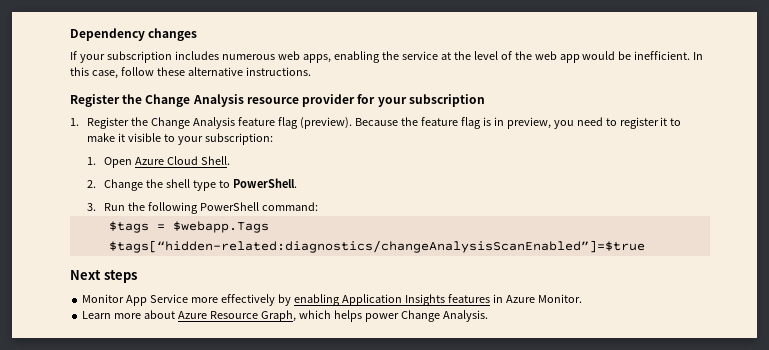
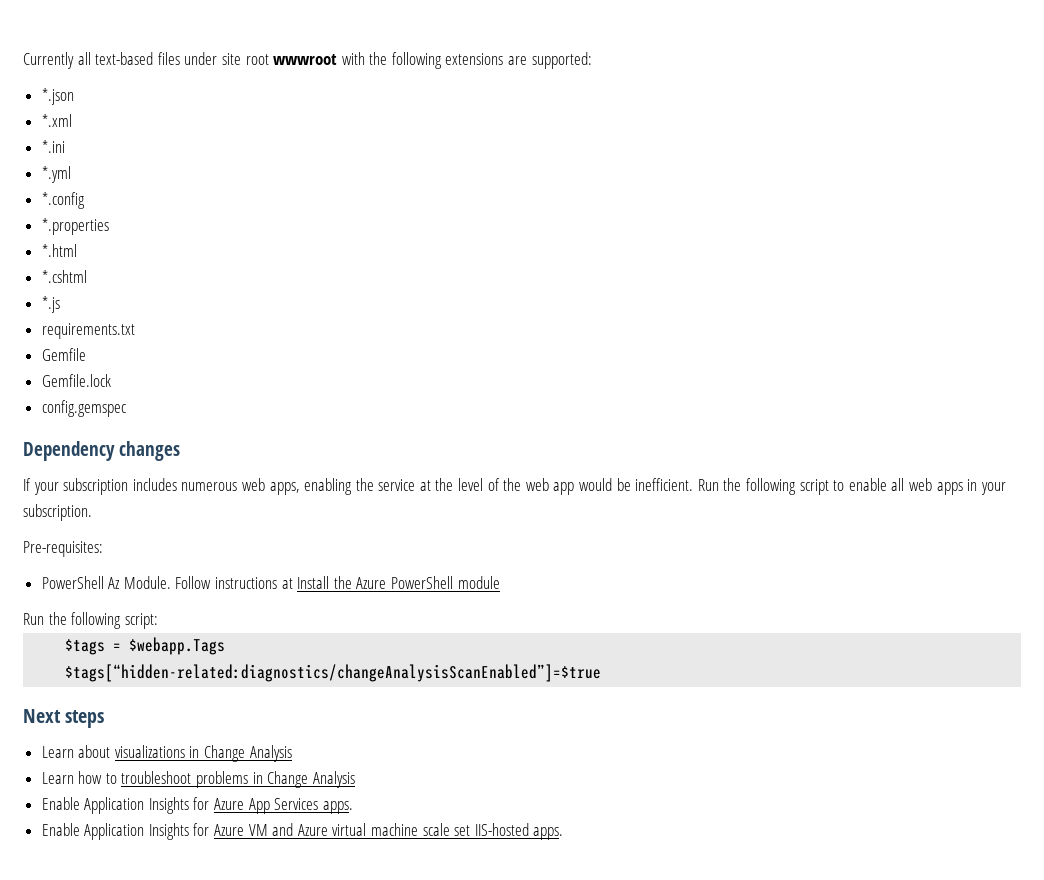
(70, 34) none -> [23,52,592,69] [41,88,74,105] [41,114,72,127] [41,140,65,153] [41,166,71,183] [41,192,85,209] [41,218,109,235] [41,244,77,257] [41,270,87,283] [41,296,60,313] [41,323,135,339] [41,348,86,361] [41,374,111,387] [41,400,126,417] Currently all text-based files under site root wwwroot with the following extensions are supported: // *.json // *.xml // *.ini // *.yml // *.config // *.properties // *.html // *.cshtml // *.js // requirements.txt // Gemfile // Gemfile.lock // config.gemspec //
[693,52,704,60] [70,67,311,79] [70,94,485,107] [70,117,682,129] [87,133,273,145] [87,156,230,168] [87,178,297,191] [87,202,318,214] In this case, follow these alternative instructions. // Register the Change Analysis resource provider for your subscription // 1. Register the Change Analysis feature flag (preview). Because the feature flag is in preview, you need to register it to make it visible to your subscription: // 1. Open Azure Cloud Shell. // 2. Change the shell type to PowerShell. // 3. Run the following PowerShell command: -> [697,478,1006,495] [23,504,92,521] [23,541,103,557] [41,576,500,589] [23,612,158,629] Run the following script to enable all web apps in your subscription. // Pre-requisites: // PowerShell Az Module. Follow instructions at Install the Azure PowerShell module // Run the following script:
[82,294,582,306] [82,310,488,322] Monitor App Service more effectively by enabling Application Insights features in Azure Monitor. // Learn more about Azure Resource Graph, which helps power Change Analysis. -> [41,745,292,762] [41,771,355,788] [41,797,353,814] [41,823,564,840] Learn about visualizations in Change Analysis // Learn how to troubleshoot problems in Change Analysis // Enable Application Insights for Azure App Services apps. // Enable Application Insights for Azure VM and Azure virtual machine scale set IIS-hosted apps.

